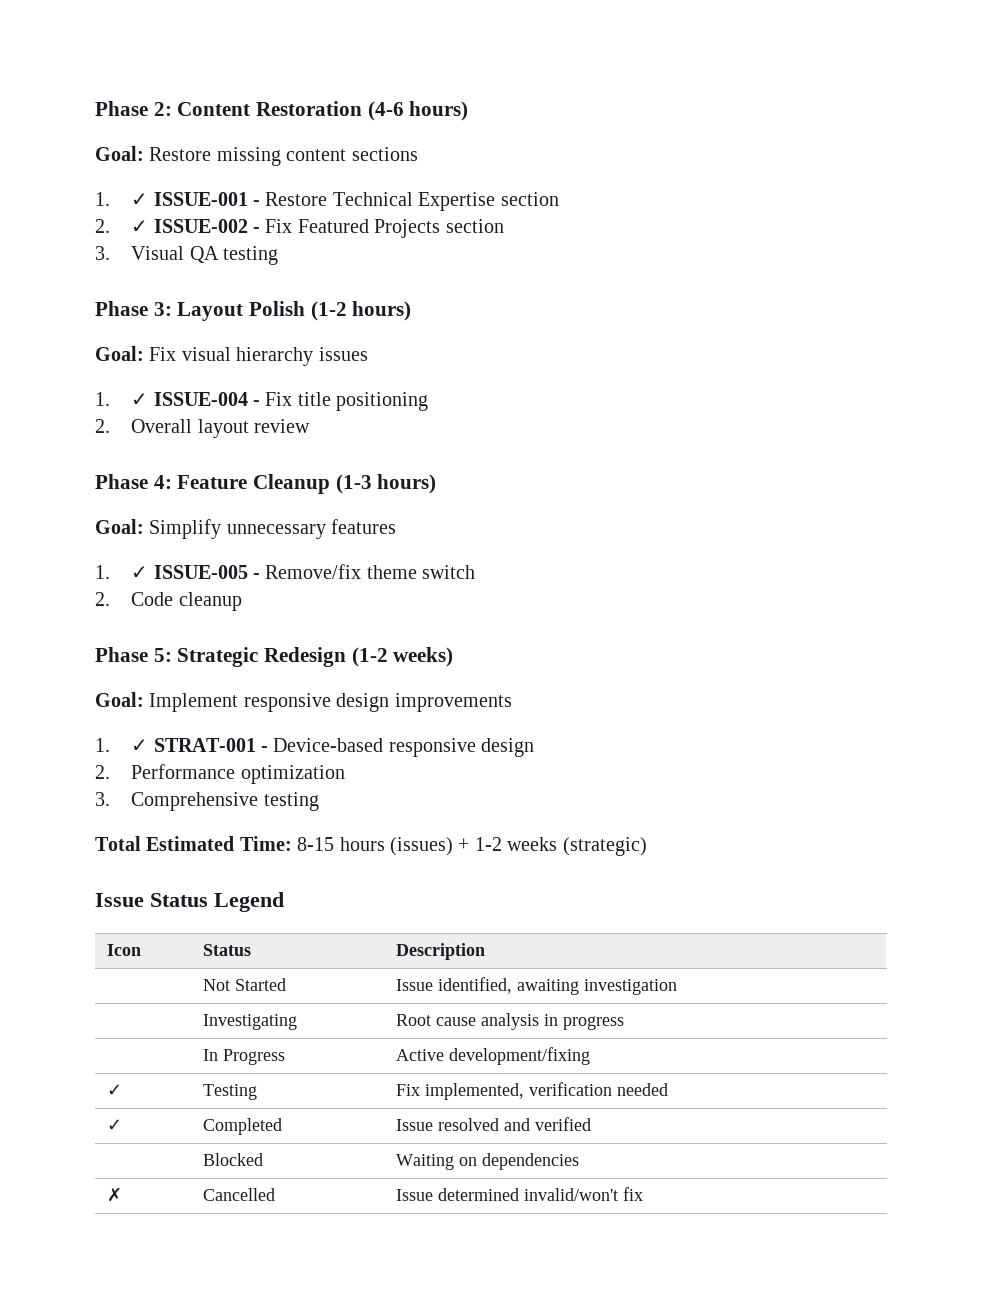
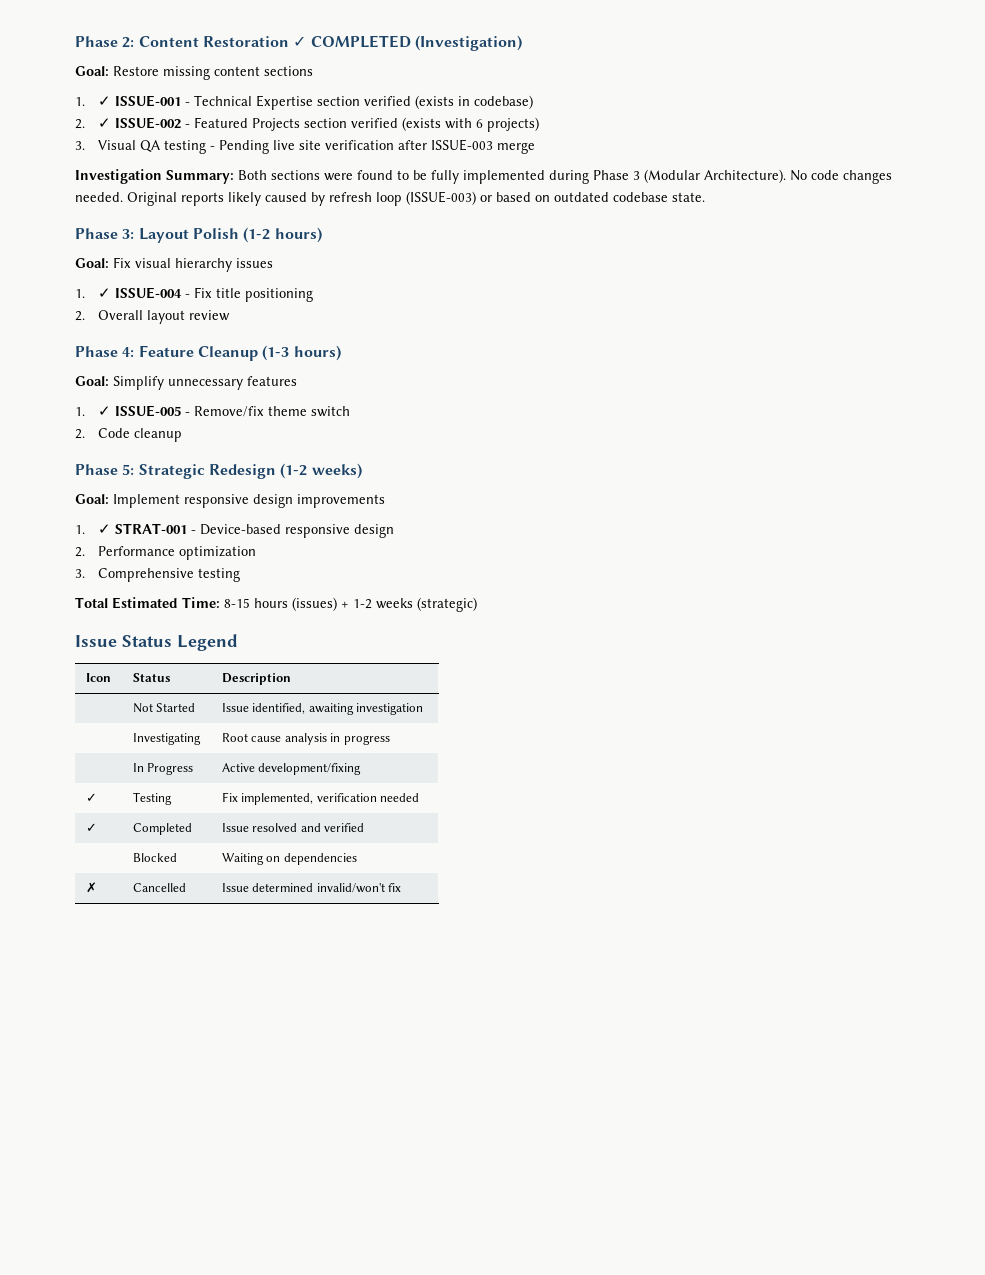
[367,101,469,121] (4-6 hours) -> [293,35,522,51] ✓ COMPLETED (Investigation)
[265,192,328,206] Restore -> (191, 104) none
(559, 199) none -> [364,95,534,109] verified (exists in codebase)
[265,219,293,233] Fix -> (191, 126) none
(504, 226) none -> [351,117,540,132] verified (exists with 6 projects)
(279, 255) none -> [210,139,536,154] [75,169,892,184] [75,191,705,206] - Pending live site verification after ISSUE-003 merge // Investigation Summary: Both sections were found to be fully implemented during Phase 3 (Modular Architecture). No code changes needed. Original reports likely caused by refresh loop (ISSUE-003) or based on outdated codebase state.

